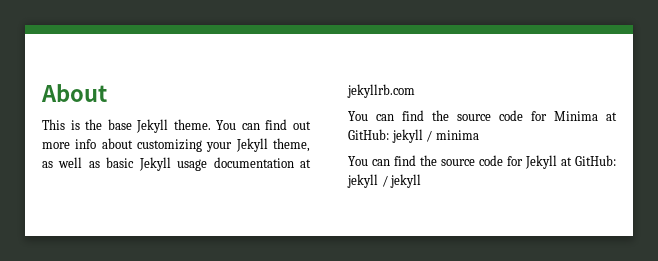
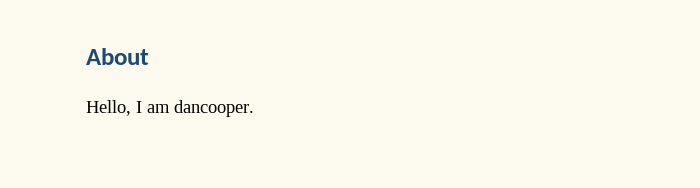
[42,119,311,133] [42,138,310,152] [42,157,311,171] [347,84,415,98] [348,110,617,121] [348,129,479,143] [348,155,616,169] [347,174,422,188] This is the base Jekyll theme. You can find out more info about customizing your Jekyll theme, as well as basic Jekyll usage documentation at jekyllrb.com // You can find the source code for Minima at GitHub: jekyll / minima // You can find the source code for Jekyll at GitHub: jekyll / jekyll -> [86,100,254,117] Hello, I am dancooper.

